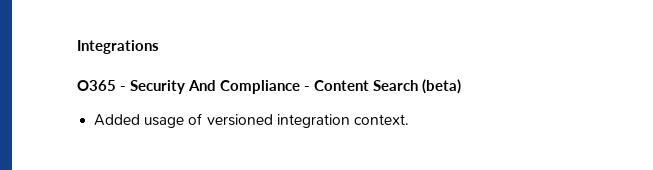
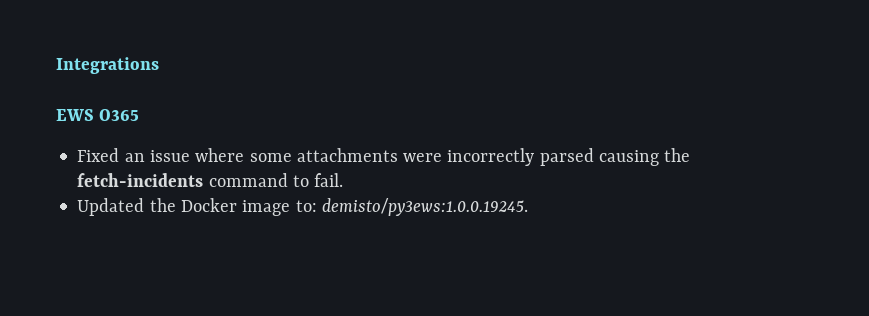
(159, 47) none -> [56,109,94,121] EWS
[120,79,461,94] [94,113,409,128] - Security And Compliance - Content Search (beta) // Added usage of versioned integration context. -> [77,148,691,166] [77,173,344,187] [77,198,528,216] // Fixed an issue where some attachments were incorrectly parsed causing the fetch-incidents command to fail. // Updated the Docker image to: demisto/py3ews:1.0.0.19245.

